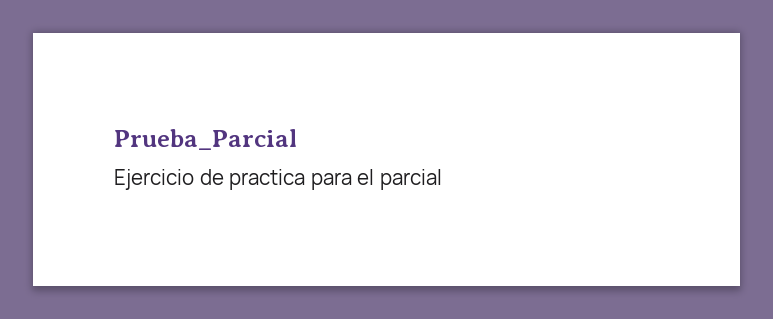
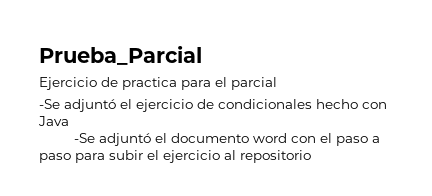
(442, 179) none -> [39,99,387,112] [38,116,69,126] [74,133,381,146] [39,150,311,163] // -Se adjuntó el ejercicio de condicionales hecho con Java // -Se adjuntó el documento word con el paso a paso para subir el ejercicio al repositorio

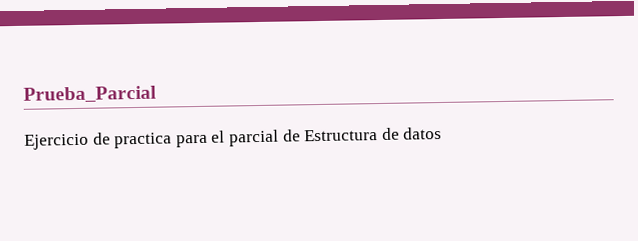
[39,99,387,112] [38,116,69,126] [74,133,381,146] [39,150,311,163] // -Se adjuntó el ejercicio de condicionales hecho con Java // -Se adjuntó el documento word con el paso a paso para subir el ejercicio al repositorio -> [282,126,443,142] de Estructura de datos

